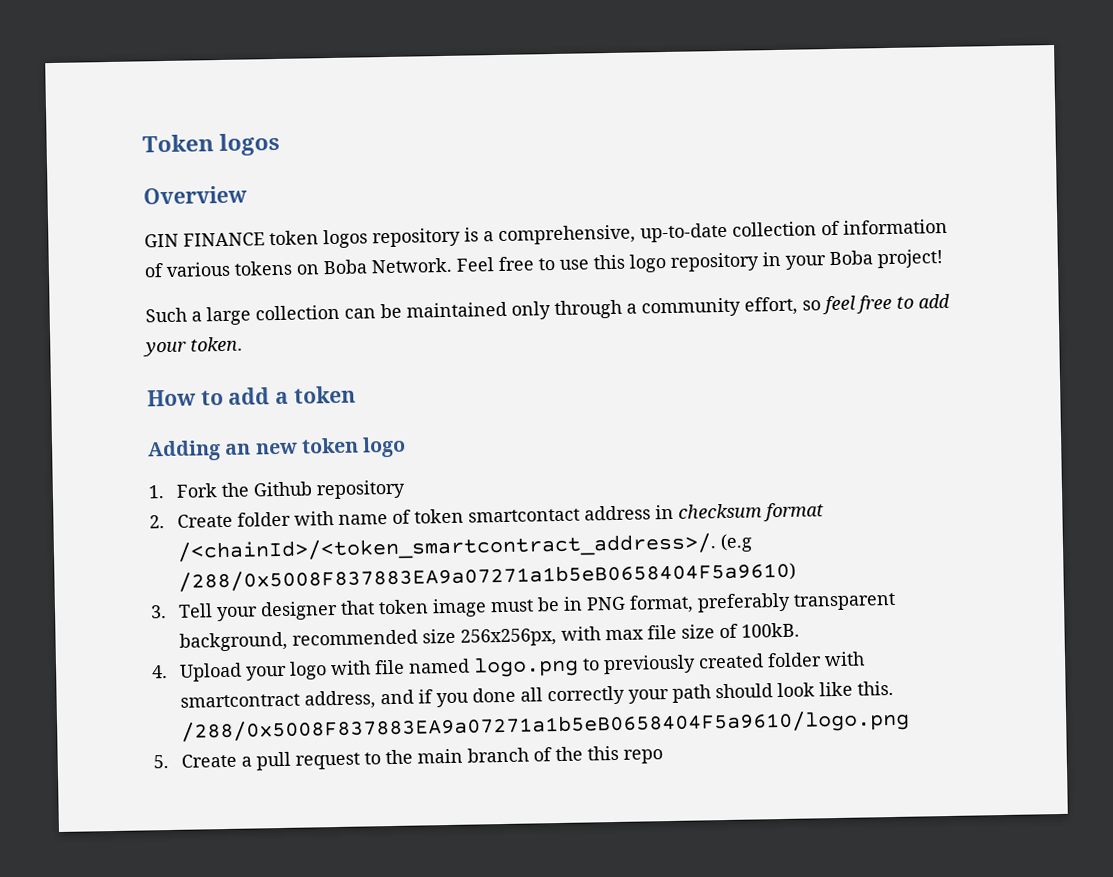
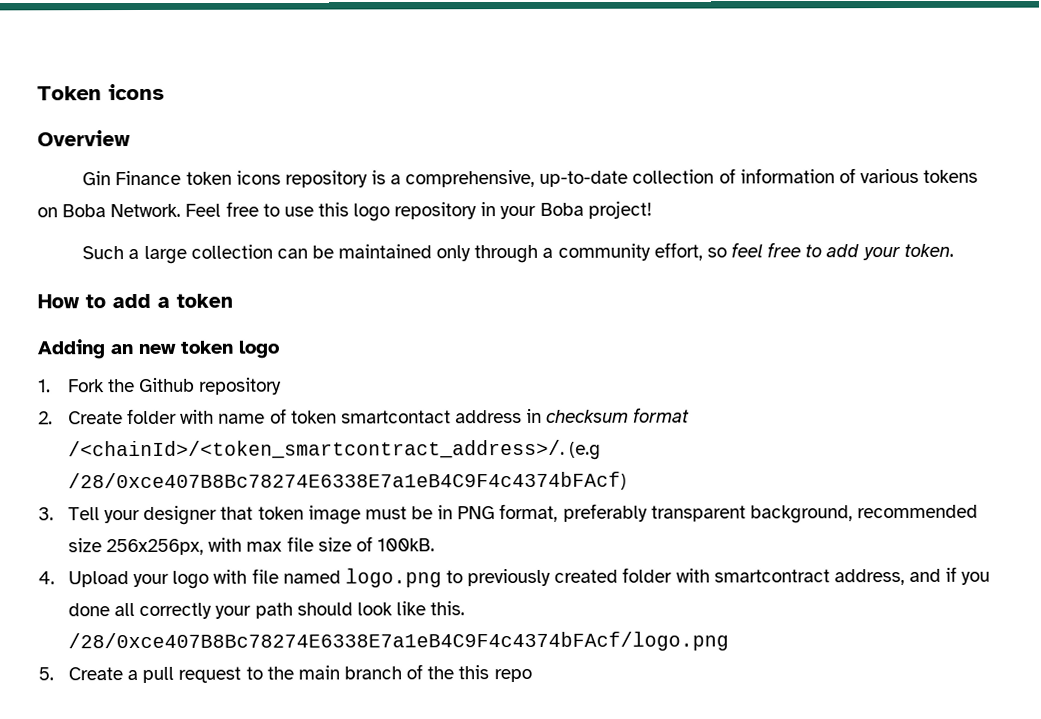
[219,132,281,157] logos -> [108,83,165,101] icons
[144,229,368,249] GIN FINANCE token logos -> [82,170,281,186] Gin Finance token icons
[177,561,796,592] /288/0x5008F837883EA9a07271a1b5eB0658404F5a9610) -> [68,471,628,492] /28/0xce407B8Bc78274E6338E7a1eB4C9F4c4374bFAcf)
[180,709,910,743] /288/0x5008F837883EA9a07271a1b5eB0658404F5a9610/logo.png -> [68,631,730,653] /28/0xce407B8Bc78274E6338E7a1eB4C9F4c4374bFAcf/logo.png

